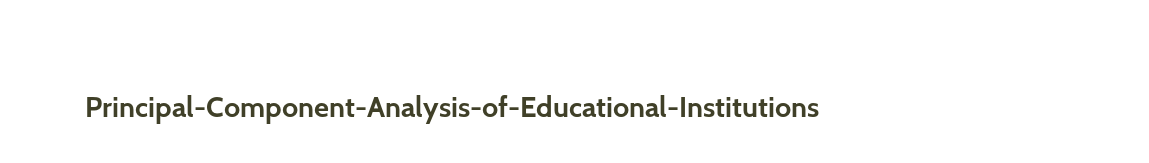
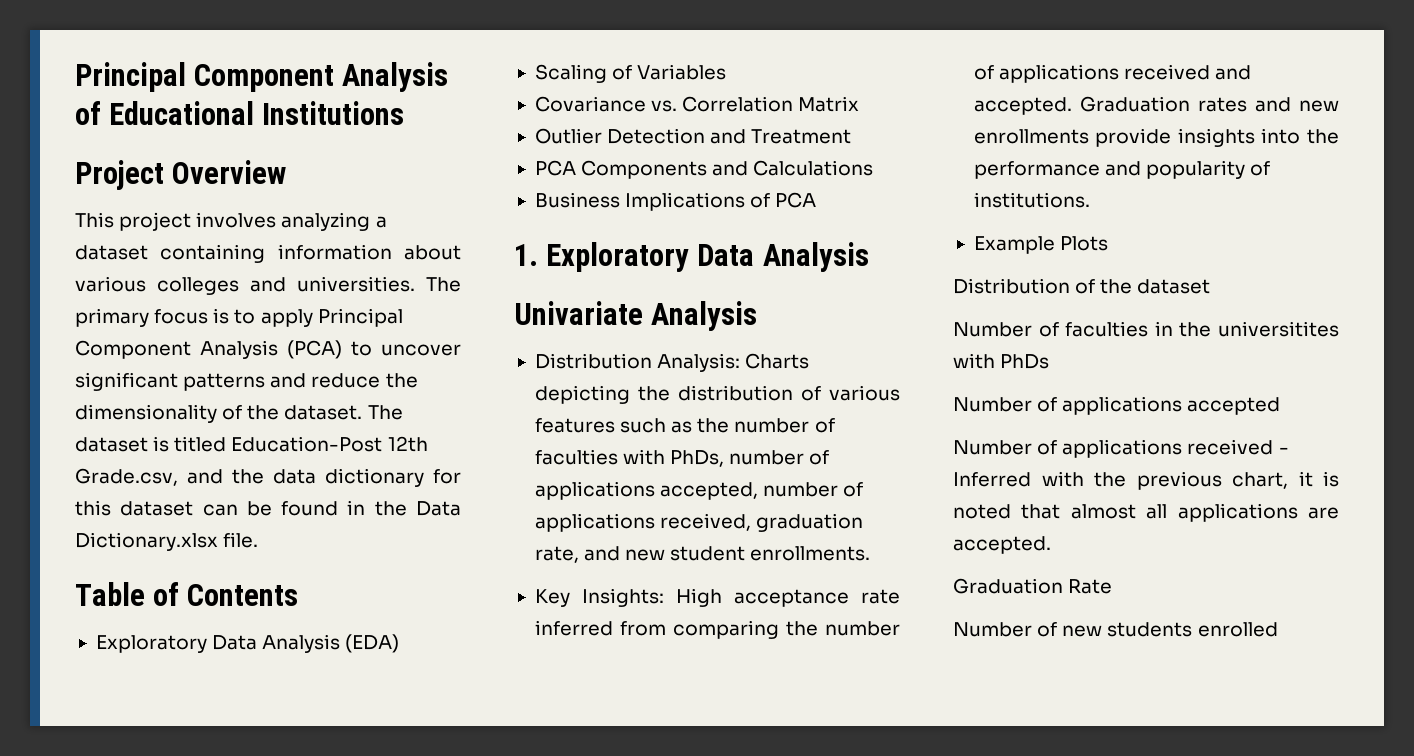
[85,95,819,124] Principal-Component-Analysis-of-Educational-Institutions -> [75,62,449,92] [75,101,405,125] [75,160,287,190] [75,212,387,231] [75,244,461,263] [75,276,461,295] [75,308,403,327] [75,340,461,359] [75,372,418,391] [75,404,403,423] [75,436,428,452] [75,468,461,487] [75,500,461,516] [75,532,259,551] [75,582,299,606] [95,634,400,653] [534,64,727,83] [534,96,860,112] [534,128,852,144] [534,160,874,179] [534,192,817,211] [514,242,869,272] [514,301,758,331] [534,353,810,372] [534,385,901,404] [534,418,835,433] [534,449,830,467] [534,481,864,500] [534,513,864,532] [534,546,871,563] [534,588,900,607] [534,620,901,639] [973,64,1252,83] [973,96,1339,115] [973,128,1339,147] [973,160,1271,179] [973,192,1090,208] [973,236,1109,254] [953,278,1211,294] [953,321,1339,337] [953,353,1050,369] [953,396,1281,415] [953,439,1289,458] [953,471,1339,490] [953,503,1339,522] [953,536,1051,554] [953,578,1113,594] [953,622,1278,637] Principal Component Analysis of Educational Institutions // Project Overview // This project involves analyzing a dataset containing information about various colleges and universities. The primary focus is to apply Principal Component Analysis (PCA) to uncover significant patterns and reduce the dimensionality of the dataset. The dataset is titled Education-Post 12th Grade.csv, and the data dictionary for this dataset can be found in the Data Dictionary.xlsx file. // Table of Contents // Exploratory Data Analysis (EDA) // Scaling of Variables // Covariance vs. Correlation Matrix // Outlier Detection and Treatment // PCA Components and Calculations // Business Implications of PCA // 1. Exploratory Data Analysis // Univariate Analysis // Distribution Analysis: Charts depicting the distribution of various features such as the number of faculties with PhDs, number of applications accepted, number of applications received, graduation rate, and new student enrollments. // Key Insights: High acceptance rate inferred from comparing the number of applications received and accepted. Graduation rates and new enrollments provide insights into the performance and popularity of institutions. // Example Plots // Distribution of the dataset // Number of faculties in the universitites with PhDs // Number of applications accepted // Number of applications received - Inferred with the previous chart, it is noted that almost all applications are accepted. // Graduation Rate // Number of new students enrolled

